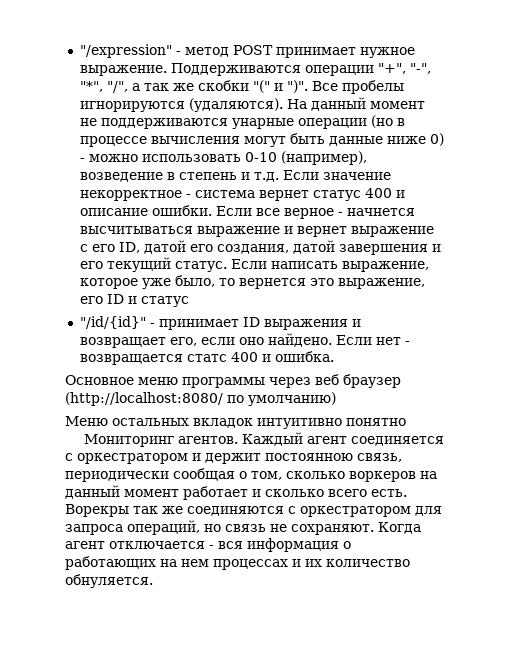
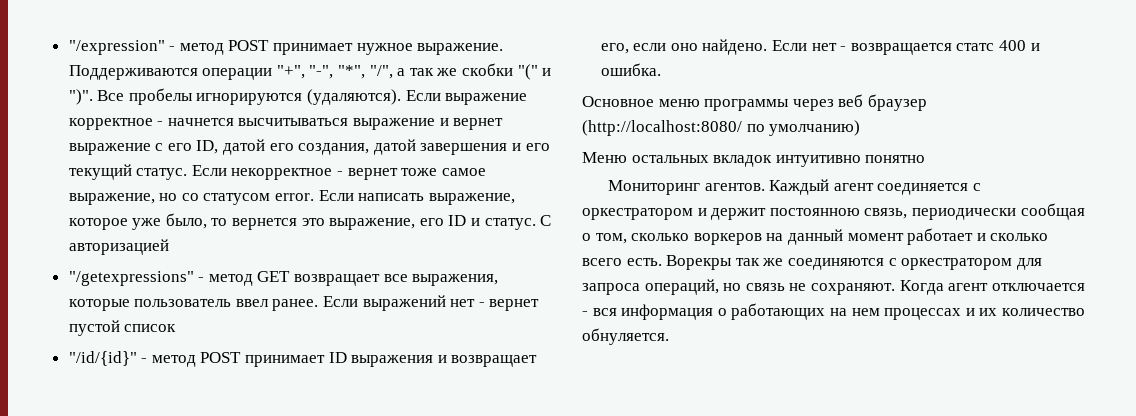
[286,97,425,111] [79,115,405,129] [79,133,444,147] [79,151,367,165] [79,170,391,182] [79,188,405,201] [79,205,334,219] На данный момент не поддерживаются унарные операции (но в процессе вычисления могут быть данные ниже 0) - можно использовать 0-10 (например), возведение в степень и т.д. Если значение некорректное - система вернет статус 400 и описание ошибки. Если все верное -> [405,90,528,105] [68,118,153,130] Если выражение корректное
(267, 264) none -> [231,168,486,180] [68,190,354,205] некорректное - вернет тоже самое выражение, но со статусом error. Если
[140,296,189,307] статус -> [484,215,552,230] [68,239,169,255] [68,271,499,286] [68,295,540,311] [68,320,177,336] статус. С авторизацией // "/getexpressions" - метод GET возвращает все выражения, которые пользователь ввел ранее. Если выражений нет - вернет пустой список
(155, 325) none -> [151,352,242,367] метод POST

